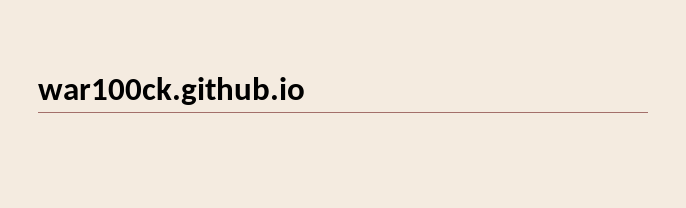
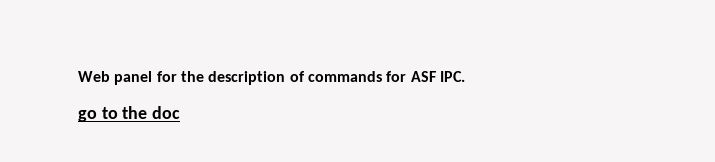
[38,77,305,105] war100ck.github.io -> [78,71,465,85] [78,106,181,122] Web panel for the description of commands for ASF IPC. // go to the doc

